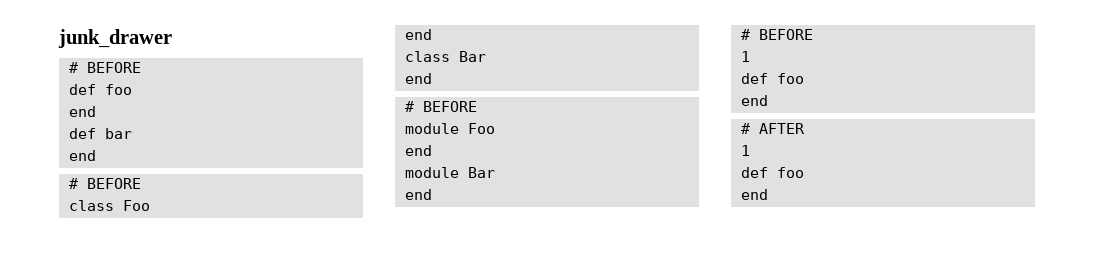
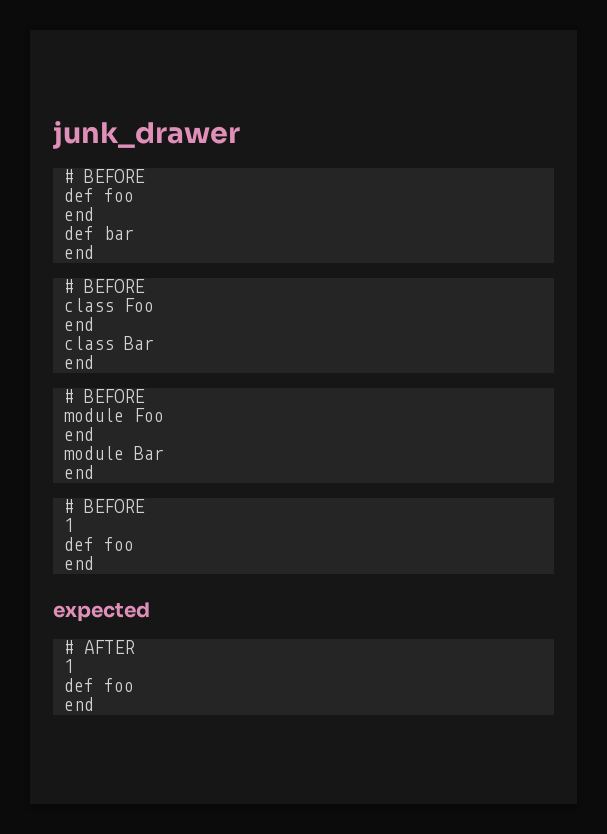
(769, 100) none -> [53,602,150,622] // expected

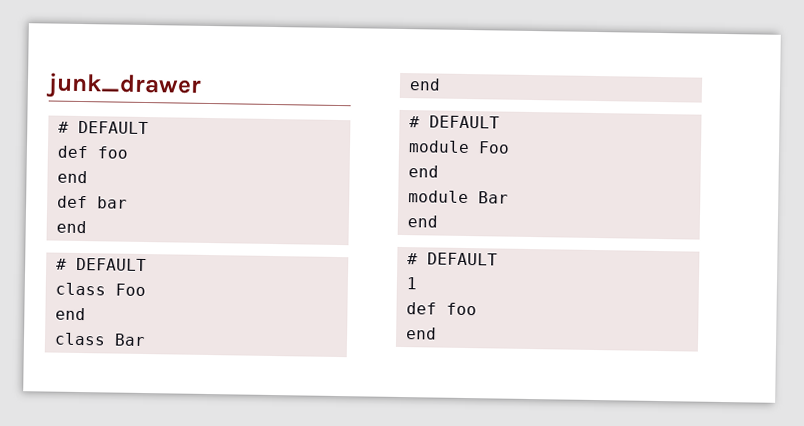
[83,169,145,183] BEFORE -> [77,120,149,135] DEFAULT
[83,279,145,293] BEFORE -> [75,257,147,272] DEFAULT
[83,389,145,403] BEFORE -> [428,115,500,129] DEFAULT
[83,499,145,513] [63,518,74,532] [63,537,134,551] [63,556,94,570] [53,602,150,622] [63,640,135,654] [63,659,74,673] [63,678,134,692] [63,697,94,711] BEFORE // 1 // def foo // end // expected // # AFTER // 1 // def foo // end -> [426,252,498,266] [405,277,418,290] [405,302,477,316] [405,327,437,340] DEFAULT // 1 // def foo // end

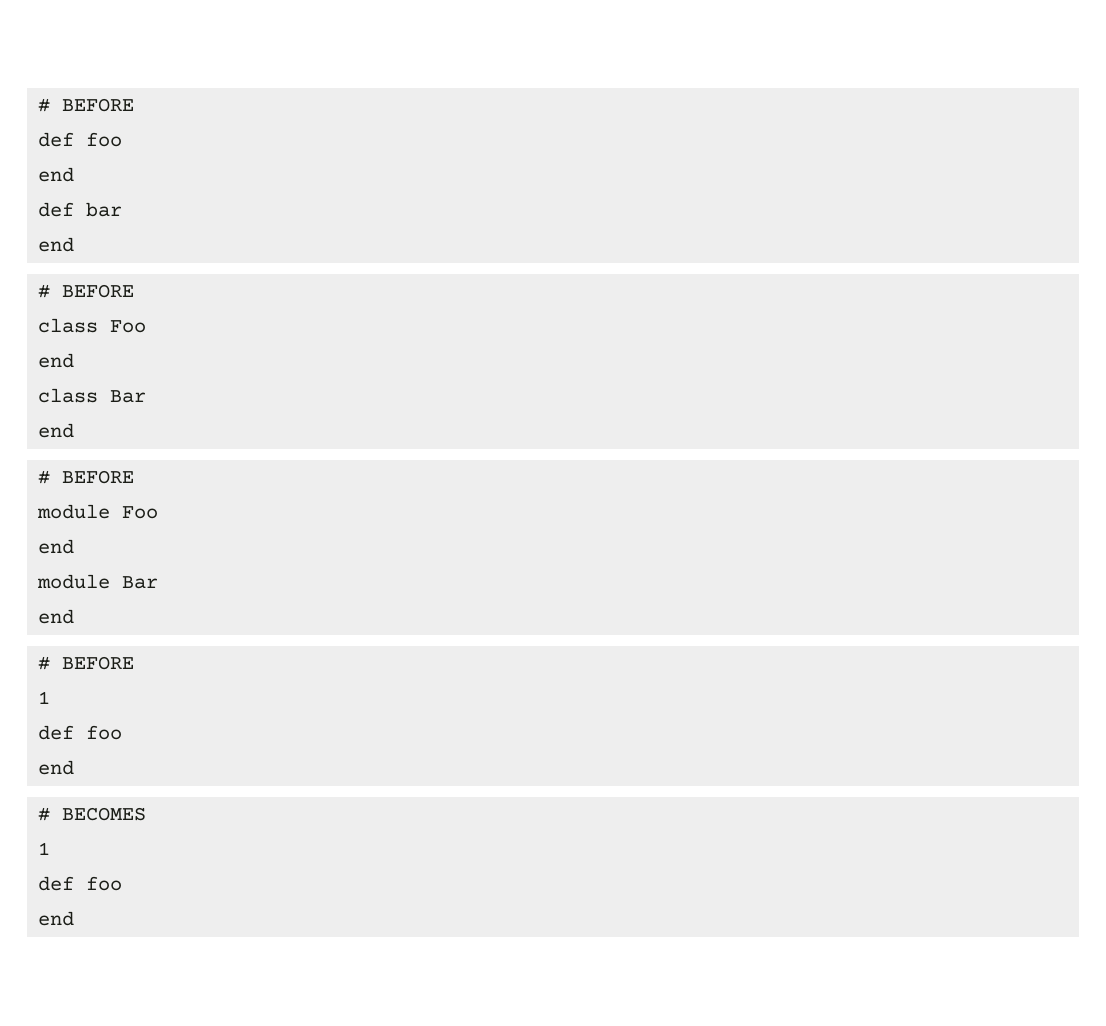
[46,72,202,100] [57,120,149,135] junk_drawer // # DEFAULT -> [38,98,135,112] # BEFORE
[75,257,147,272] DEFAULT -> [62,284,135,298] BEFORE
[428,115,500,129] DEFAULT -> [62,470,135,484] BEFORE
[426,252,498,266] [405,277,418,290] [405,302,477,316] [405,327,437,340] DEFAULT // 1 // def foo // end -> [62,656,135,670] [38,691,51,704] [38,725,123,740] [38,760,75,775] [38,807,147,821] [38,842,51,855] [38,876,123,891] [38,911,75,926] BEFORE // 1 // def foo // end // # BECOMES // 1 // def foo // end

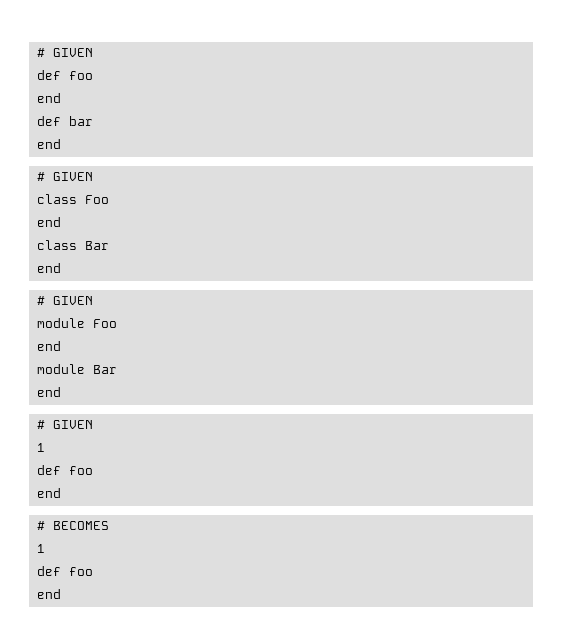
[38,98,135,112] # BEFORE -> [36,48,93,57] # GIVEN
[62,284,135,298] BEFORE -> [52,172,93,181] GIVEN
[62,470,135,484] BEFORE -> [52,296,93,305] GIVEN
[62,656,135,670] BEFORE -> [52,420,93,429] GIVEN

